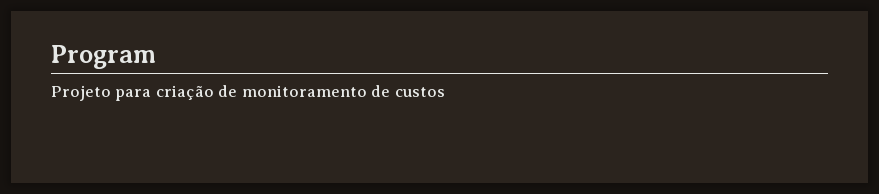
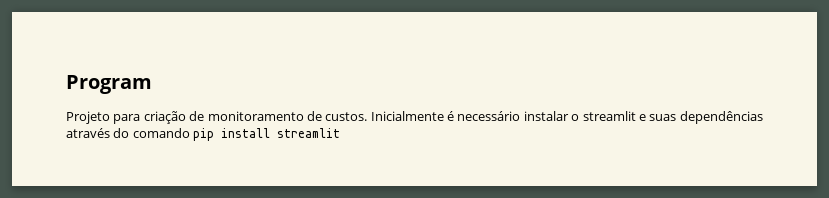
[394,87,445,97] custos -> [325,111,763,124] [66,128,341,141] custos. Inicialmente é necessário instalar o streamlit e suas dependências através do comando pip install streamlit

